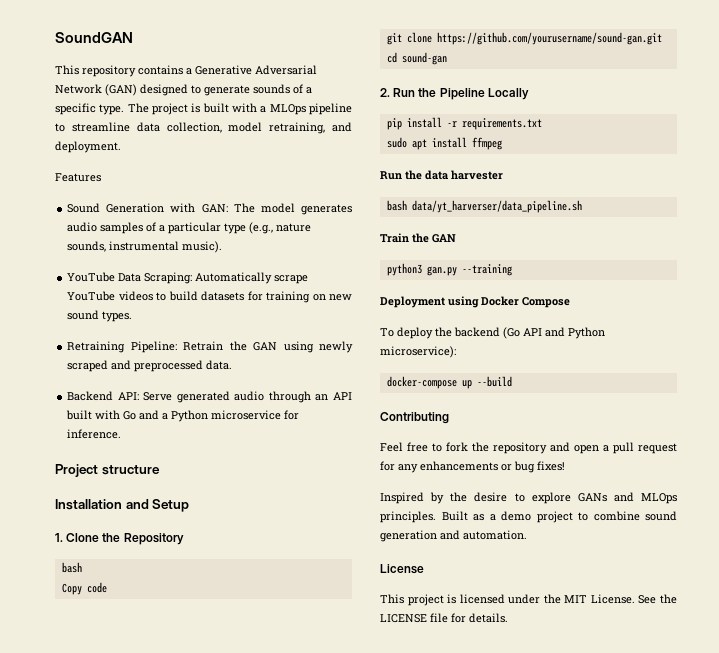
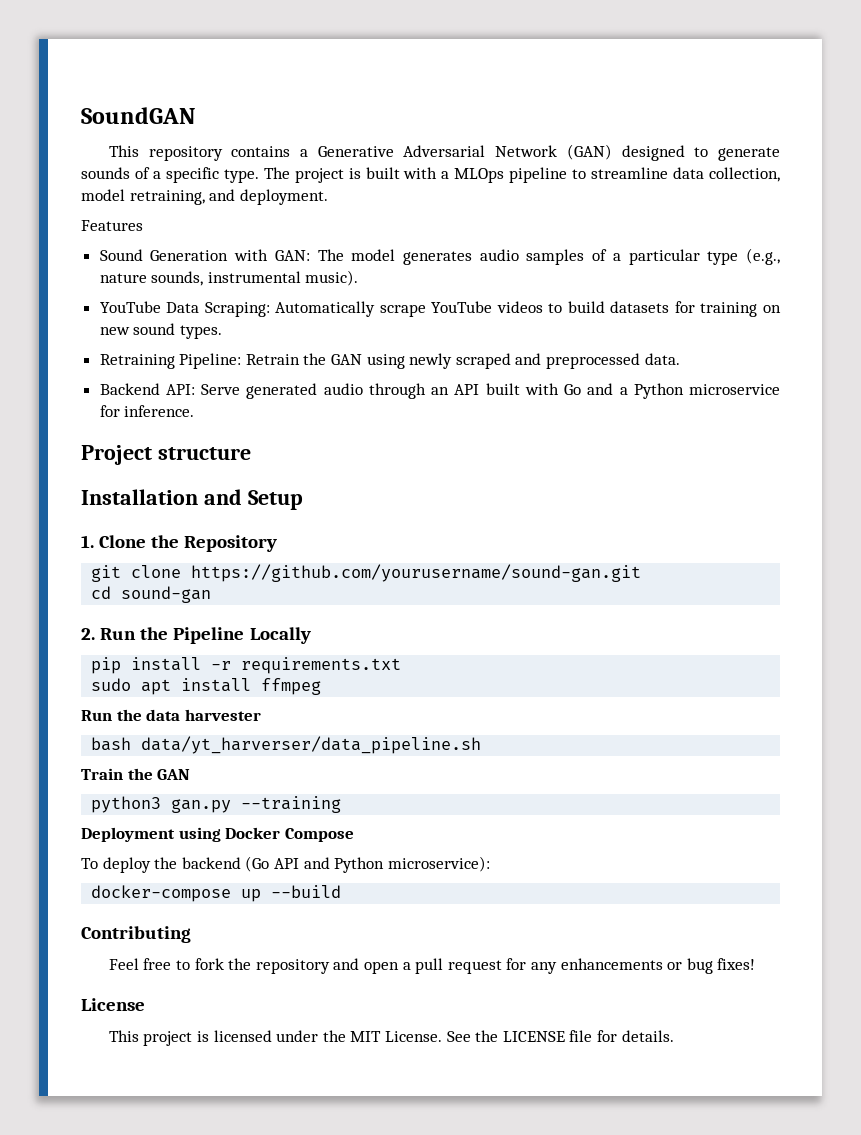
[61,562,82,573] [61,582,107,595] // bash // Copy code -> (278, 543) none
[380,492,677,504] [380,511,677,523] [380,530,527,542] // Inspired by the desire to explore GANs and MLOps principles. Built as a demo project to combine sound generation and automation. -> (756, 964) none

